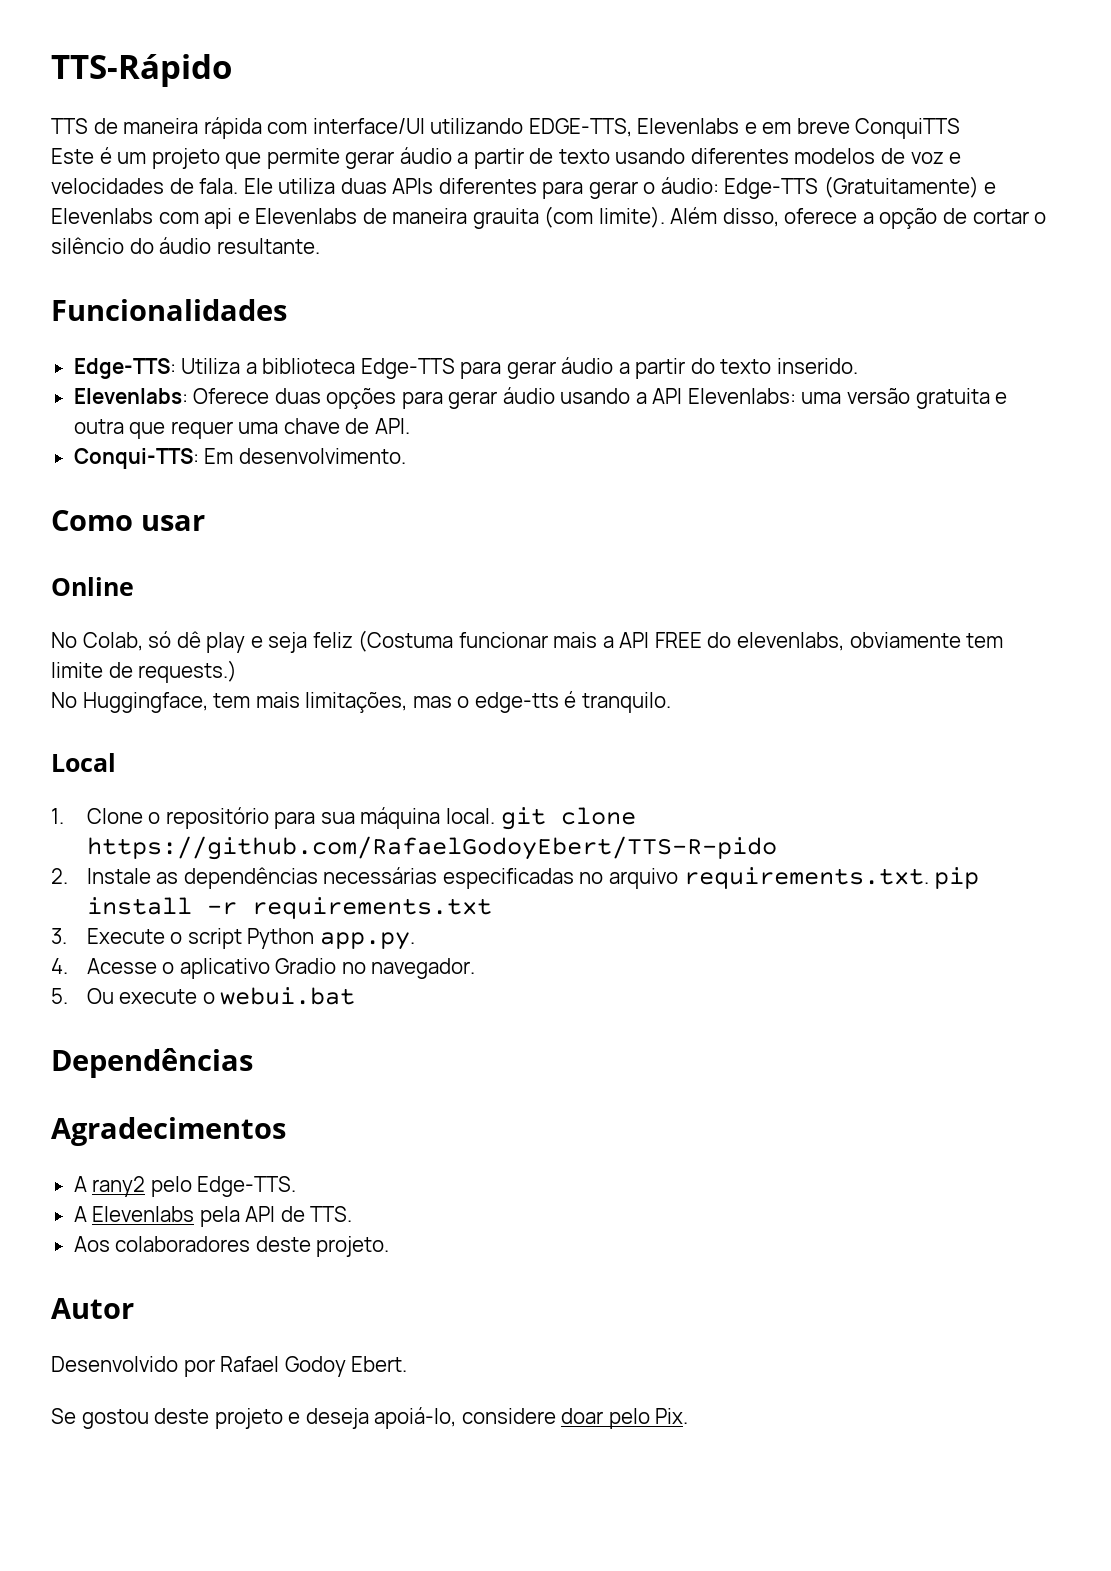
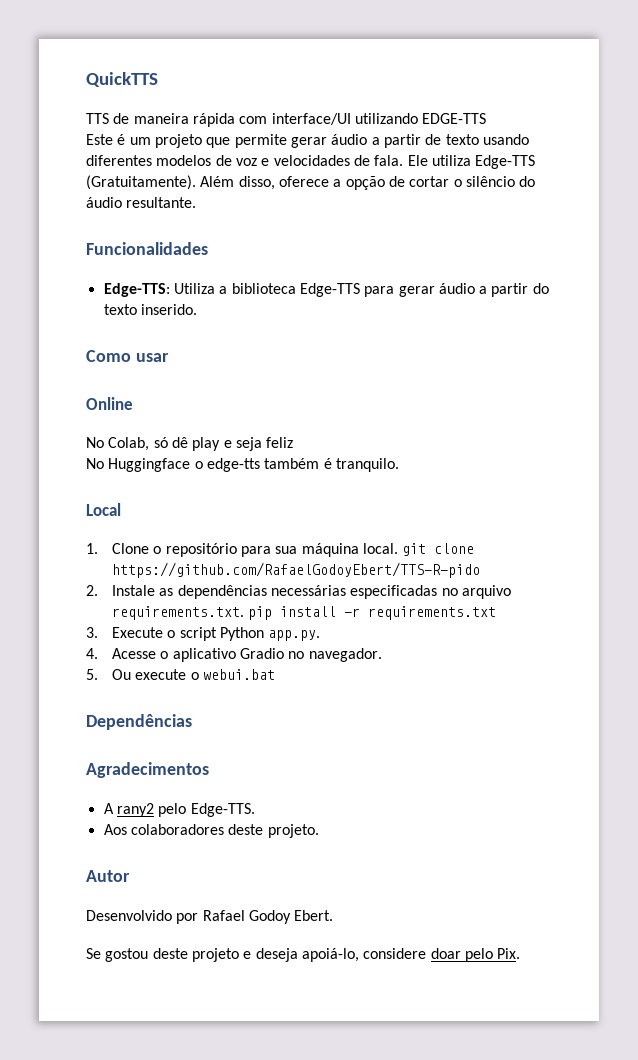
[51,54,232,87] TTS-Rápido -> [86,72,158,87] QuickTTS
[528,118,961,139] EDGE-TTS, Elevenlabs e em breve ConquiTTS -> [422,113,487,124] EDGE-TTS
[340,176,997,199] [51,206,665,229] duas APIs diferentes para gerar o áudio: Edge-TTS (Gratuitamente) e Elevenlabs com api e Elevenlabs de maneira grauita (com limite). -> [475,155,536,169] [86,175,196,190] Edge-TTS (Gratuitamente).
[73,387,1008,409] [73,418,410,439] [73,448,406,469] // Elevenlabs: Oferece duas opções para gerar áudio usando a API Elevenlabs: uma versão gratuita e outra que requer uma chave de API. // Conqui-TTS: Em desenvolvimento. -> (197, 309) none
[358,630,1004,652] [51,660,238,683] [51,692,452,713] (Costuma funcionar mais a API FREE do elevenlabs, obviamente tem limite de requests.) // No Huggingface, tem mais limitações, mas -> [86,458,191,472] // No Huggingface
(559, 702) none -> [264,458,320,469] também
[73,1206,353,1227] // A Elevenlabs pela API de TTS. -> (255, 810) none

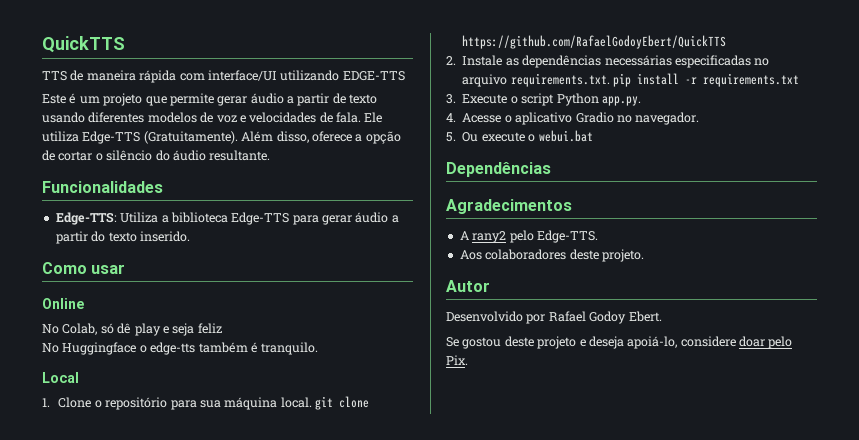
[111,562,480,578] https://github.com/RafaelGodoyEbert/TTS-R-pido -> [462,35,727,49] https://github.com/RafaelGodoyEbert/QuickTTS

